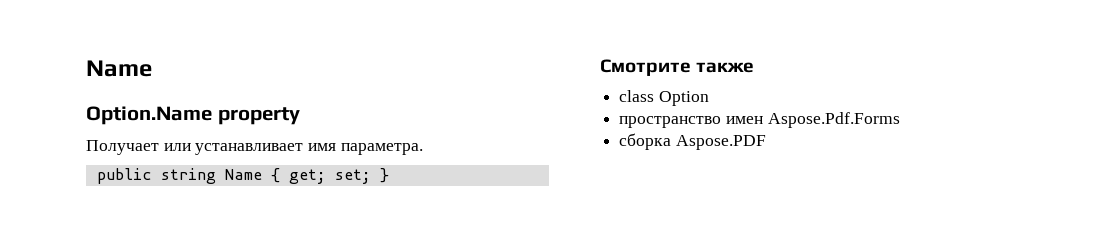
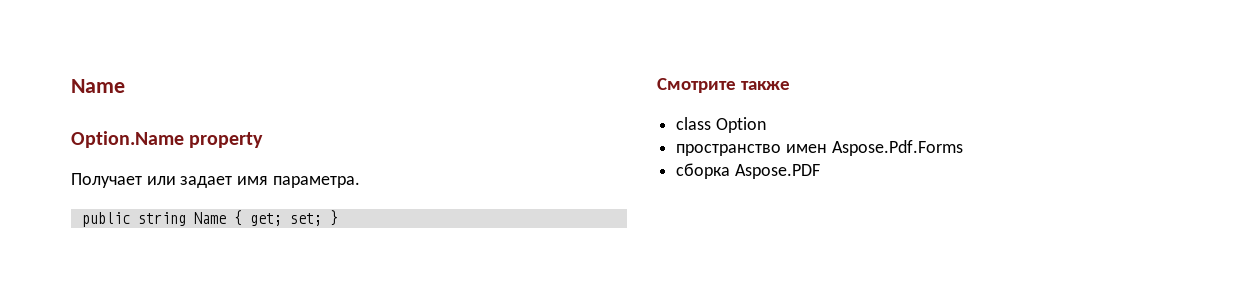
[195,143,304,155] устанавливает -> [180,176,233,188] задает

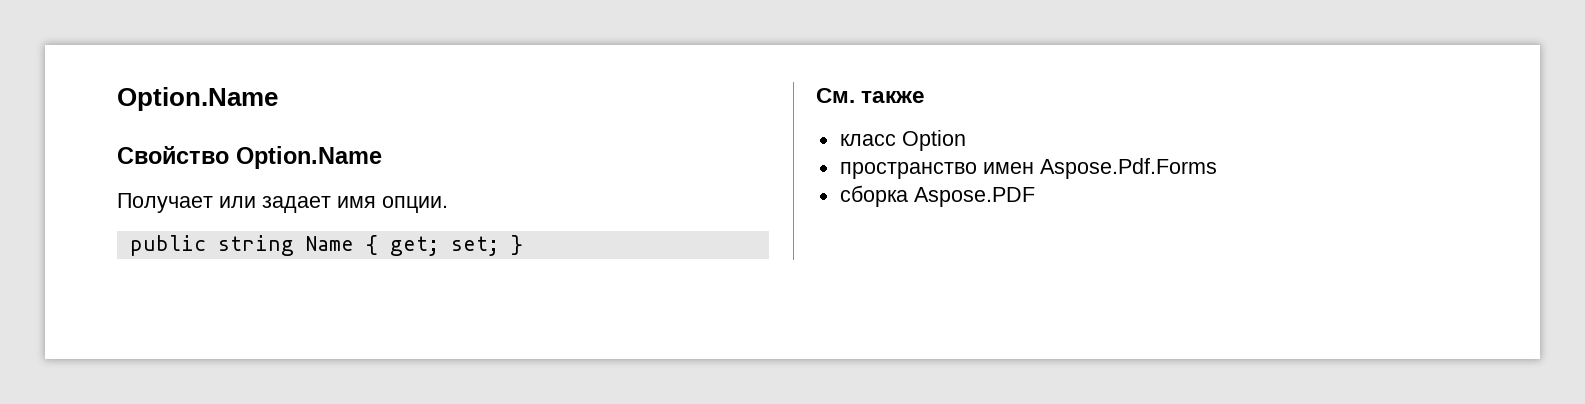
[71,79,125,93] [71,131,264,148] Name // Option.Name property -> [117,87,278,111] [117,146,382,169] Option.Name // Свойство Option.Name
[272,176,360,188] параметра. -> [382,196,448,213] опции.
[657,78,736,93] Смотрите -> [816,88,855,103] См.
[676,117,712,130] class -> [839,134,896,146] класс

